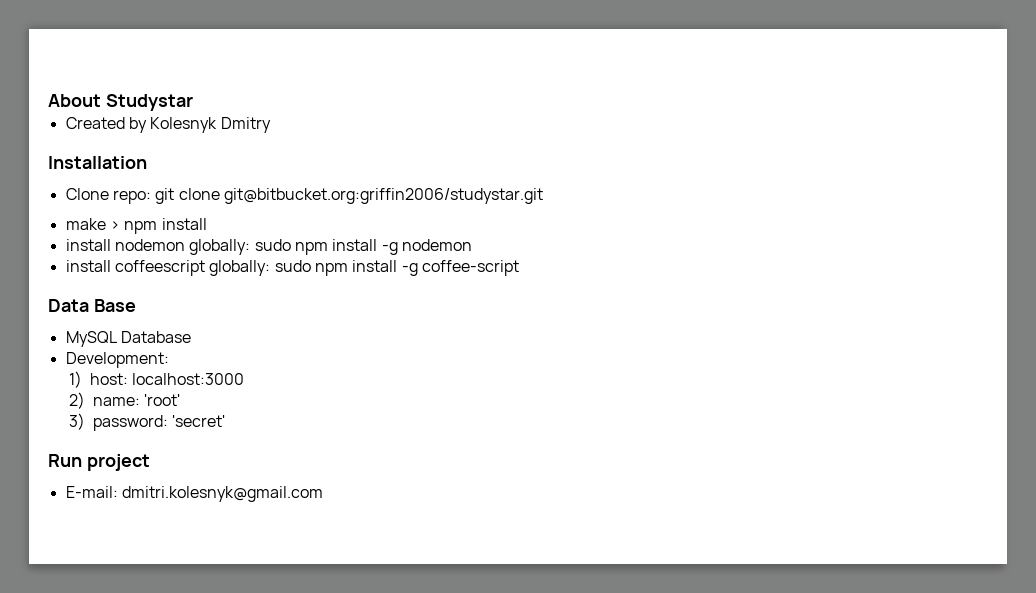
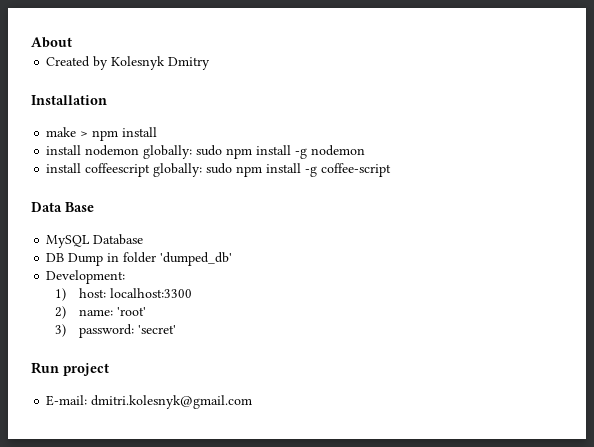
[105,94,193,111] Studystar -> (72, 42) none
[65,188,543,204] // Clone repo: git clone git@bitbucket.org:griffin2006/studystar.git -> (107, 100) none
(191, 337) none -> [46,252,233,266] // DB Dump in folder 'dumped_db'
[132,373,245,385] localhost:3000 -> [110,288,193,298] localhost:3300

